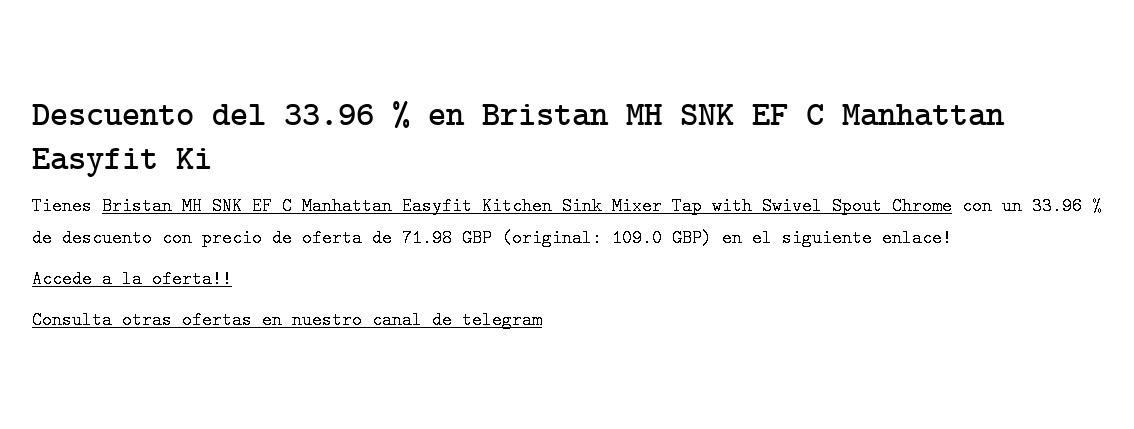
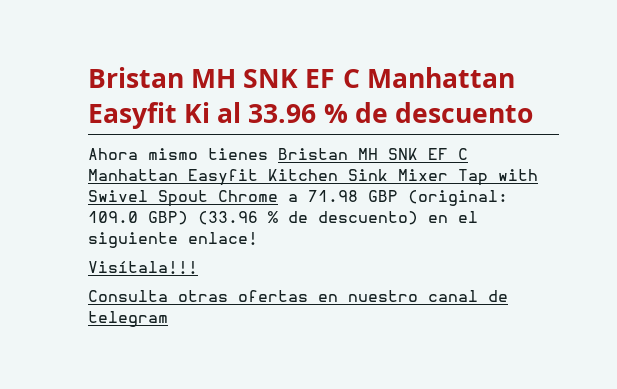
[32,101,465,128] Descuento del 33.96 % en -> (88, 77) none
[32,197,92,215] // Tienes -> [217,102,533,123] [88,148,268,160] al 33.96 % de descuento // Ahora mismo tienes
[962,197,1102,215] [32,229,392,247] con un 33.96 % de descuento con precio de oferta de -> [288,194,298,202] a
(712, 238) none -> [198,211,418,225] (33.96 % de descuento)
[32,270,232,288] Accede a la oferta!! -> [88,261,198,274] Visítala!!!

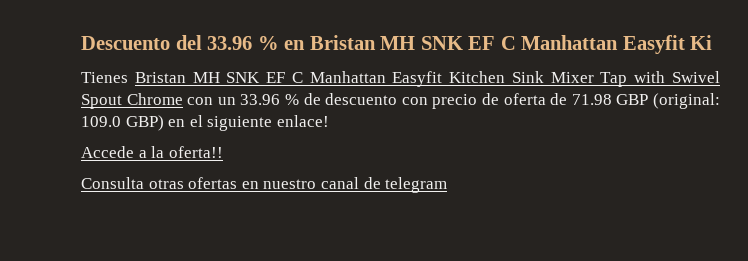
(88, 77) none -> [81,35,306,50] Descuento del 33.96 % en
[217,102,533,123] [88,148,268,160] al 33.96 % de descuento // Ahora mismo tienes -> [81,72,128,83] // Tienes
[288,194,298,202] a -> [187,93,568,109] con un 33.96 % de descuento con precio de oferta de
[198,211,418,225] (33.96 % de descuento) -> (164, 123) none
[88,261,198,274] Visítala!!! -> [81,146,223,158] Accede a la oferta!!

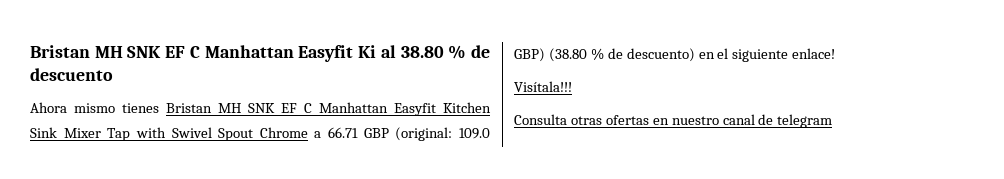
[81,35,306,50] Descuento del 33.96 % en -> (30, 51) none
[81,72,128,83] // Tienes -> [380,45,490,59] [30,68,113,81] [30,102,159,113] al 38.80 % de descuento // Ahora mismo tienes
[187,93,721,109] [81,115,164,131] con un 33.96 % de descuento con precio de oferta de 71.98 GBP (original: 109.0 GBP) -> [314,127,490,141] [514,48,695,62] a 66.71 GBP (original: 109.0 GBP) (38.80 % de descuento)
[81,146,223,158] Accede a la oferta!! -> [514,81,572,92] Visítala!!!

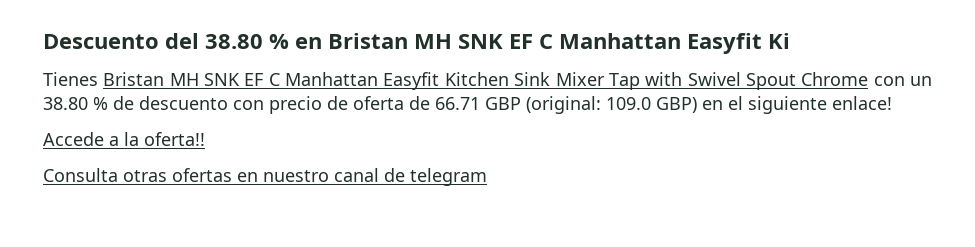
(30, 51) none -> [43,33,322,49] Descuento del 38.80 % en
[380,45,490,59] [30,68,113,81] [30,102,159,113] al 38.80 % de descuento // Ahora mismo tienes -> [43,72,98,86] // Tienes
[314,131,322,138] a -> [873,76,933,86] [43,96,430,114] con un 38.80 % de descuento con precio de oferta de
[548,48,695,62] (38.80 % de descuento) -> (697, 105) none
[514,81,572,92] Visítala!!! -> [43,132,205,146] Accede a la oferta!!

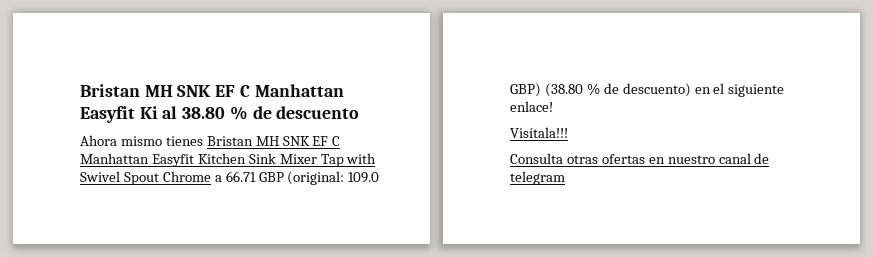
[43,33,322,49] Descuento del 38.80 % en -> (80, 90) none
[43,72,98,86] // Tienes -> [162,106,360,120] [80,135,203,146] al 38.80 % de descuento // Ahora mismo tienes
[873,76,933,86] [43,96,430,114] con un 38.80 % de descuento con precio de oferta de -> [214,175,222,182] a
(697, 105) none -> [544,83,691,97] (38.80 % de descuento)
[43,132,205,146] Accede a la oferta!! -> [510,127,568,138] Visítala!!!

